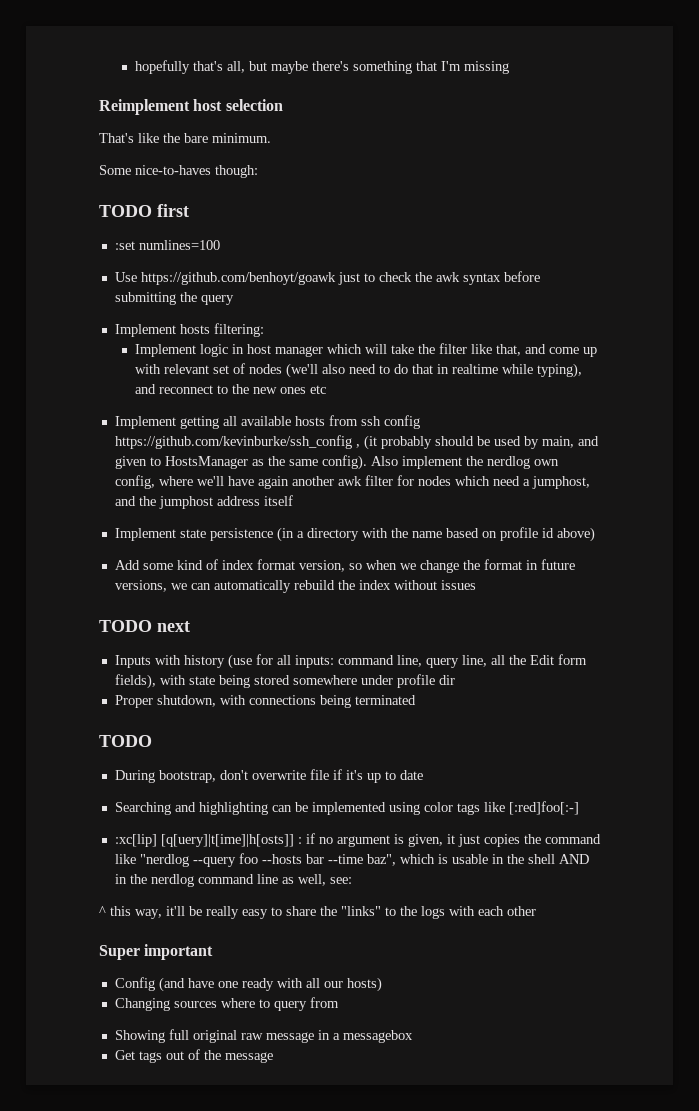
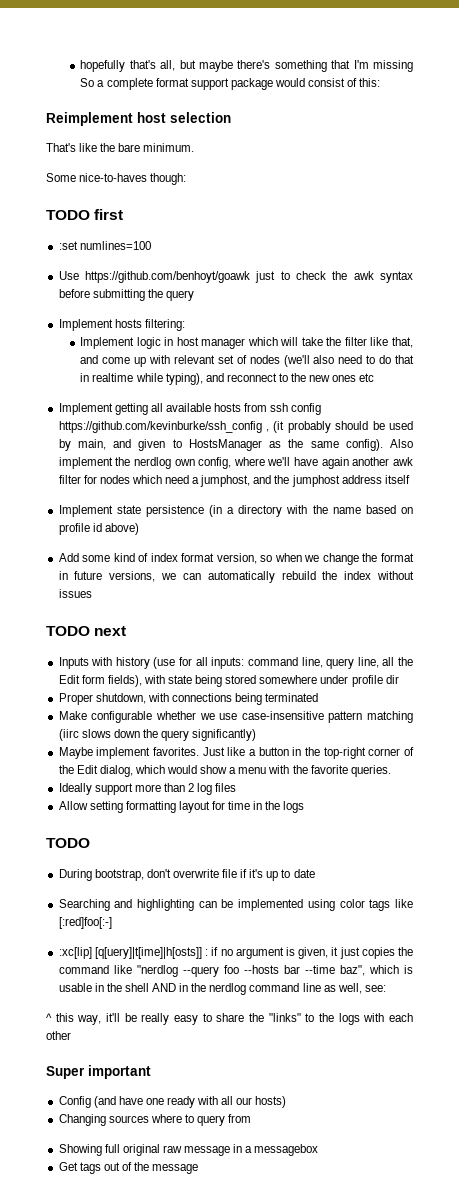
(509, 67) none -> [80,78,381,90] So a complete format support package would consist of this:
(416, 700) none -> [58,711,413,723] [58,729,257,741] [58,747,414,759] [58,765,391,777] [58,783,237,795] [58,801,305,813] // Make configurable whether we use case-insensitive pattern matching (iirc slows down the query significantly) // Maybe implement favorites. Just like a button in the top-right corner of the Edit dialog, which would show a menu with the favorite queries. // Ideally support more than 2 log files // Allow setting formatting layout for time in the logs

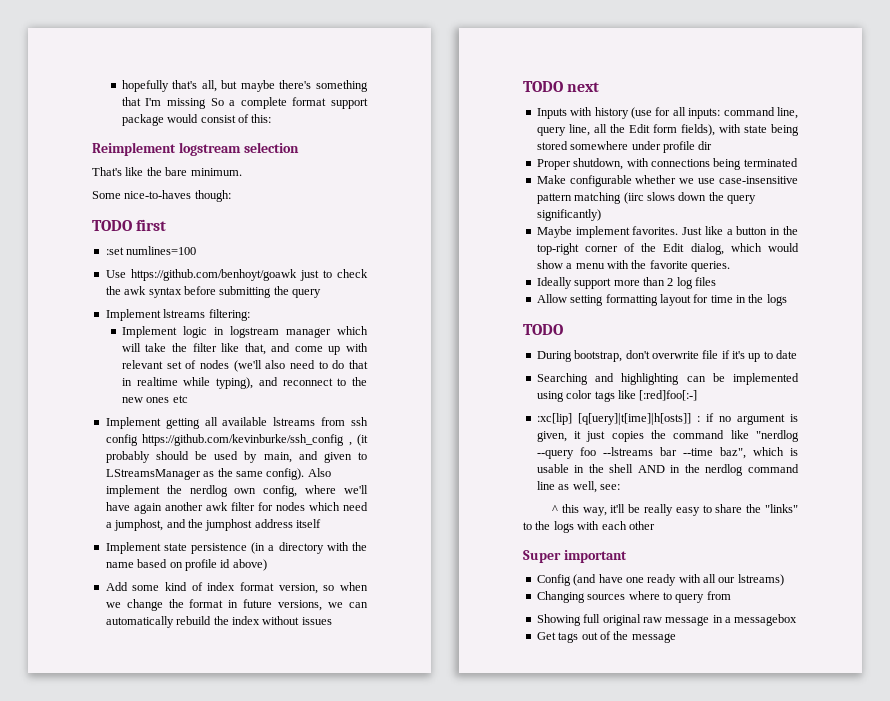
[137,112,166,123] host -> [178,142,241,156] logstream
[114,319,142,328] hosts -> [163,309,206,318] lstreams
[176,337,199,346] host -> [229,326,279,338] logstream
[214,403,242,412] hosts -> [273,417,316,426] lstreams
[188,439,262,451] HostsManager -> [105,469,201,480] LStreamsManager
[243,965,279,974] --hosts -> [602,447,653,456] --lstreams
[255,1096,287,1108] hosts) -> [737,574,784,586] lstreams)

